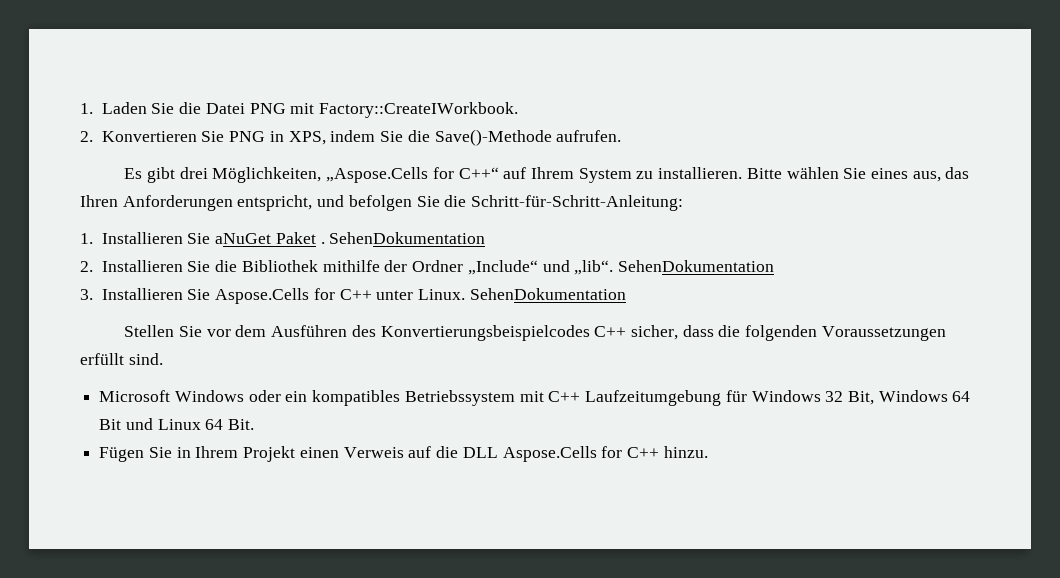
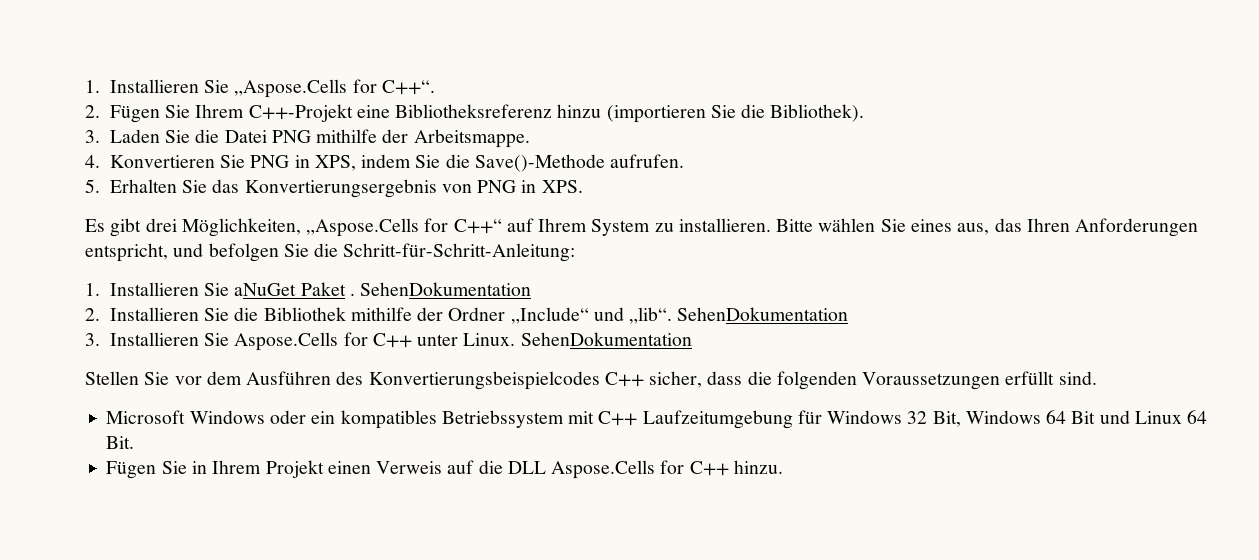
[80,103,93,114] 1. -> [85,79,435,98] [85,104,865,123] [85,130,100,143] 1. Installieren Sie „Aspose.Cells for C++“. // 2. Fügen Sie Ihrem C++-Projekt eine Bibliotheksreferenz hinzu (importieren Sie die Bibliothek). // 3.
[290,102,519,118] [80,131,93,142] mit Factory::CreateIWorkbook. // 2. -> [316,129,530,148] [85,155,100,168] mithilfe der Arbeitsmappe. // 4.
(622, 136) none -> [85,179,583,198] // 5. Erhalten Sie das Konvertierungsergebnis von PNG in XPS.

